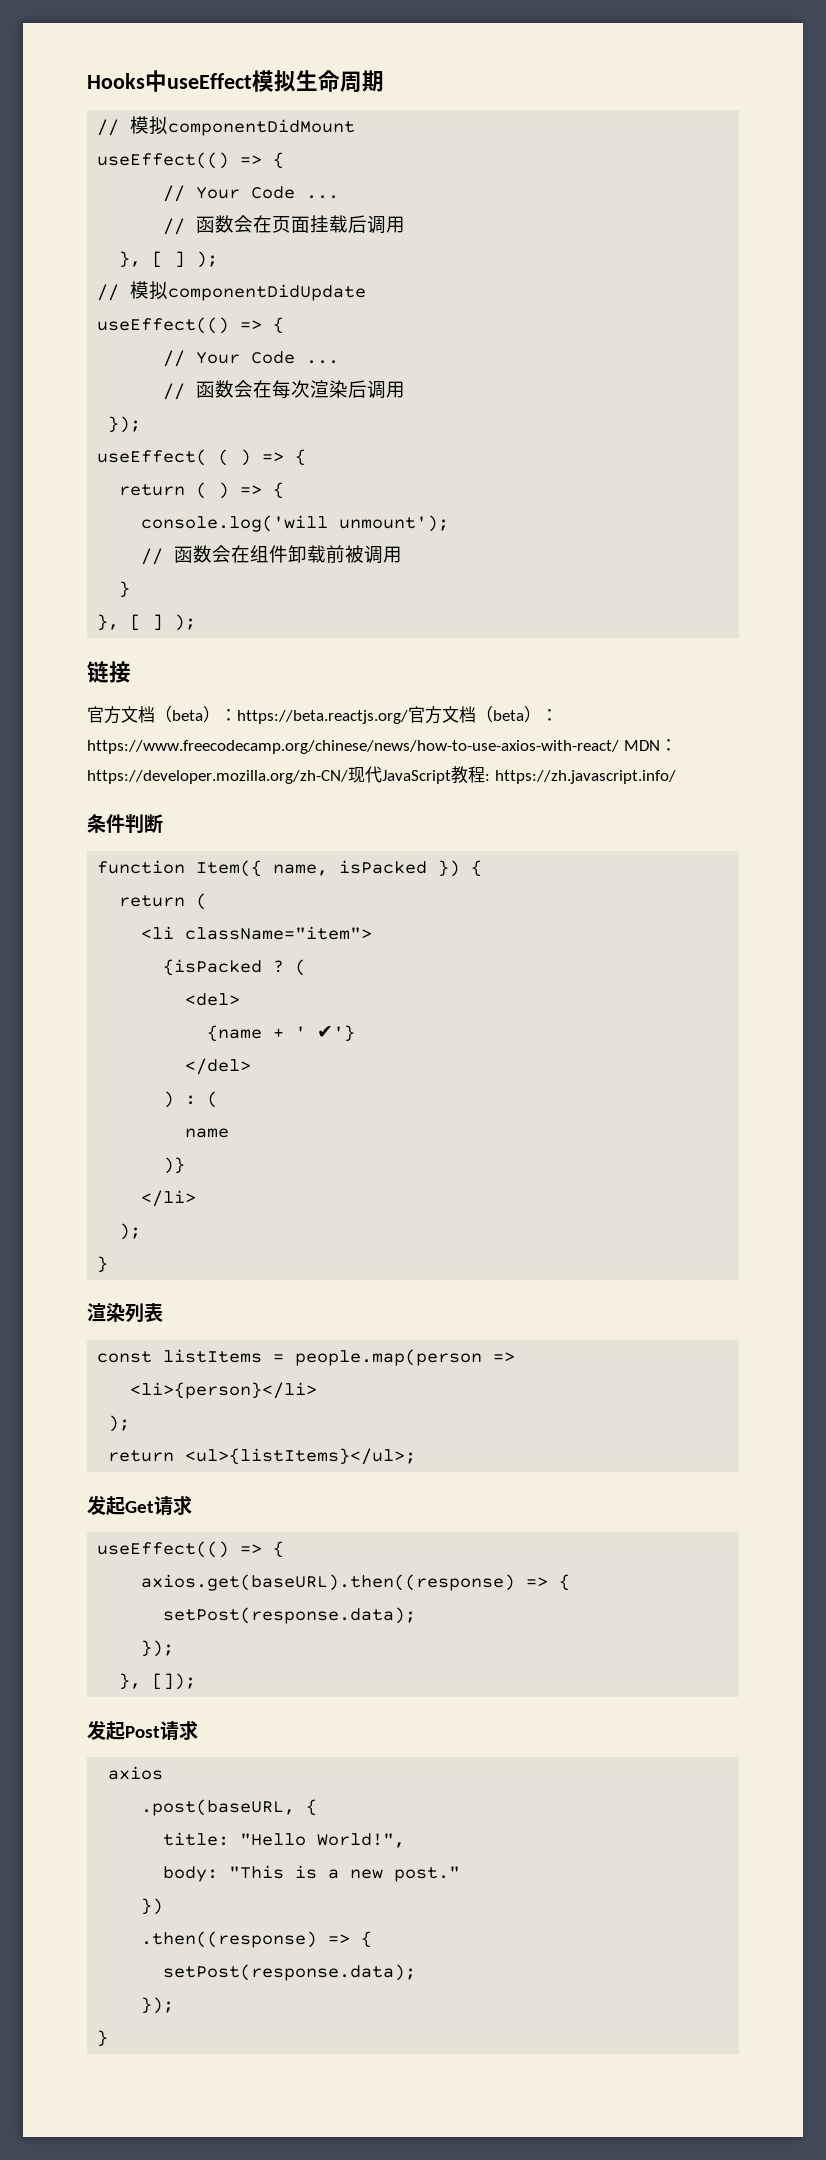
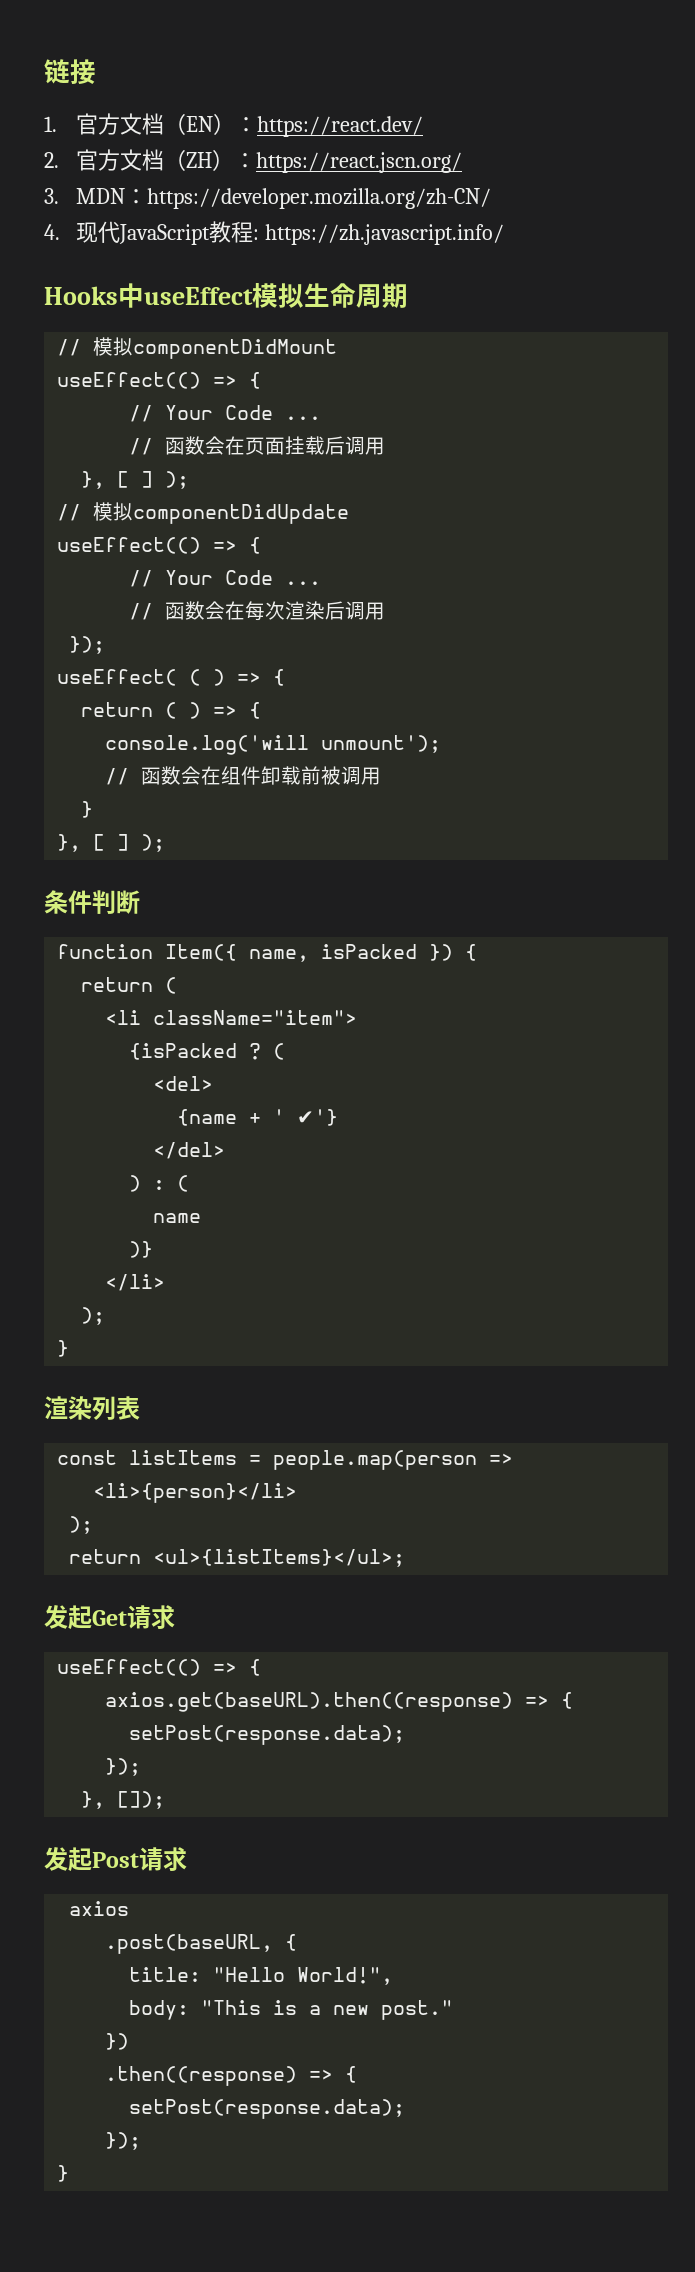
(87, 81) none -> [44,59,96,85] [44,113,423,137] [44,149,462,173] [44,188,491,209] [44,221,504,245] 链接 // 1.官方文档（EN）：https://react.dev/ // 2.官方文档（ZH）：https://react.jscn.org/ // 3. MDN：https://developer.mozilla.org/zh-CN/ // 4.现代JavaScript教程: https://zh.javascript.info/ //
[87,661,131,683] [87,706,558,724] [87,739,677,754] [87,766,676,784] // 链接 // 官方文档（beta）：https://beta.reactjs.org/官方文档（beta）：https://www.freecodecamp.org/chinese/news/how-to-use-axios-with-react/ MDN：https://developer.mozilla.org/zh-CN/现代JavaScript教程: https://zh.javascript.info/ -> (166, 843) none

